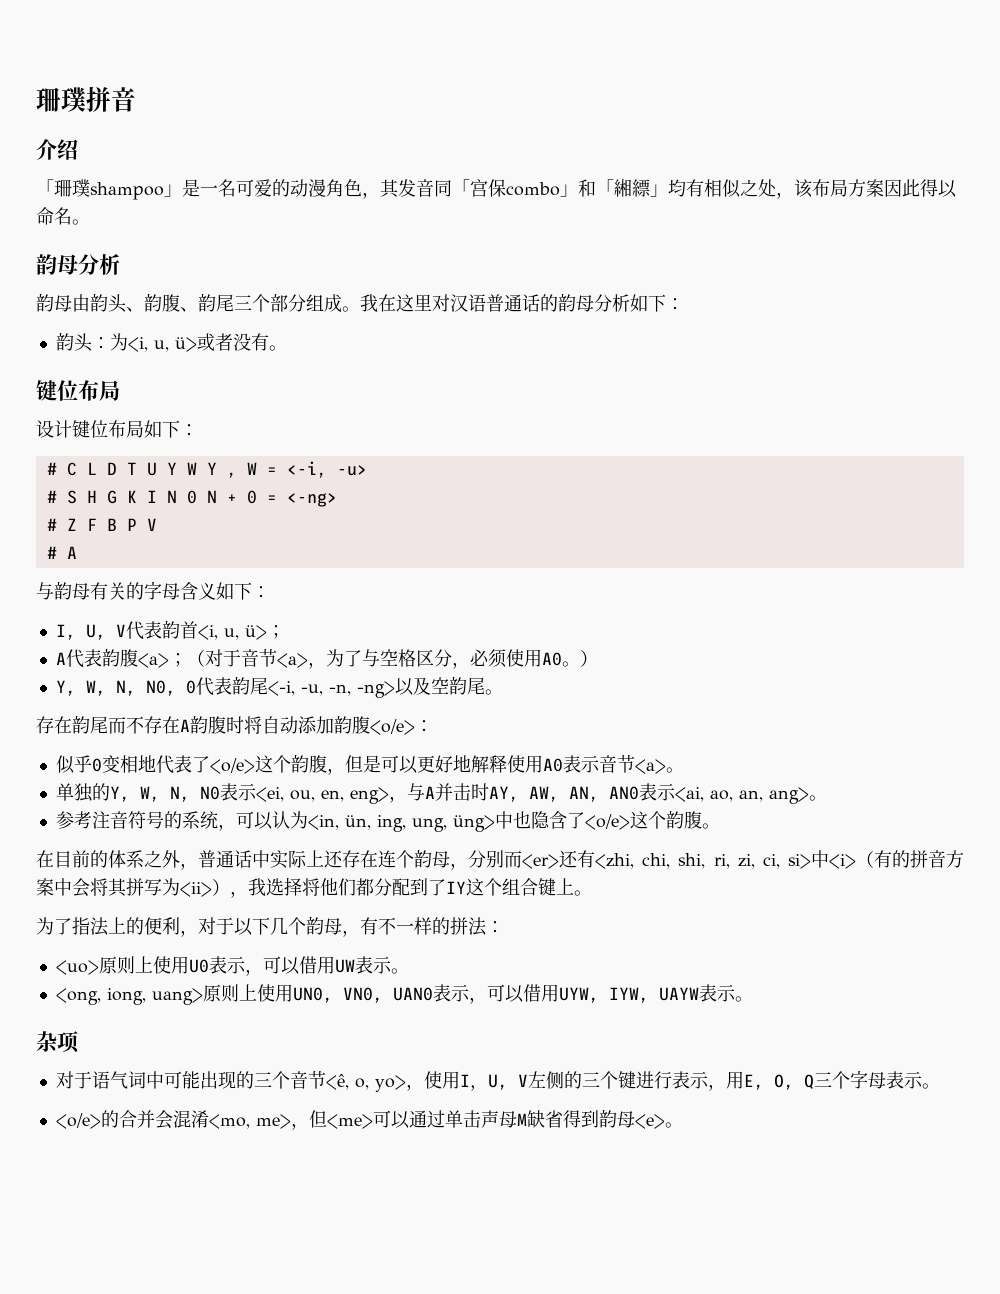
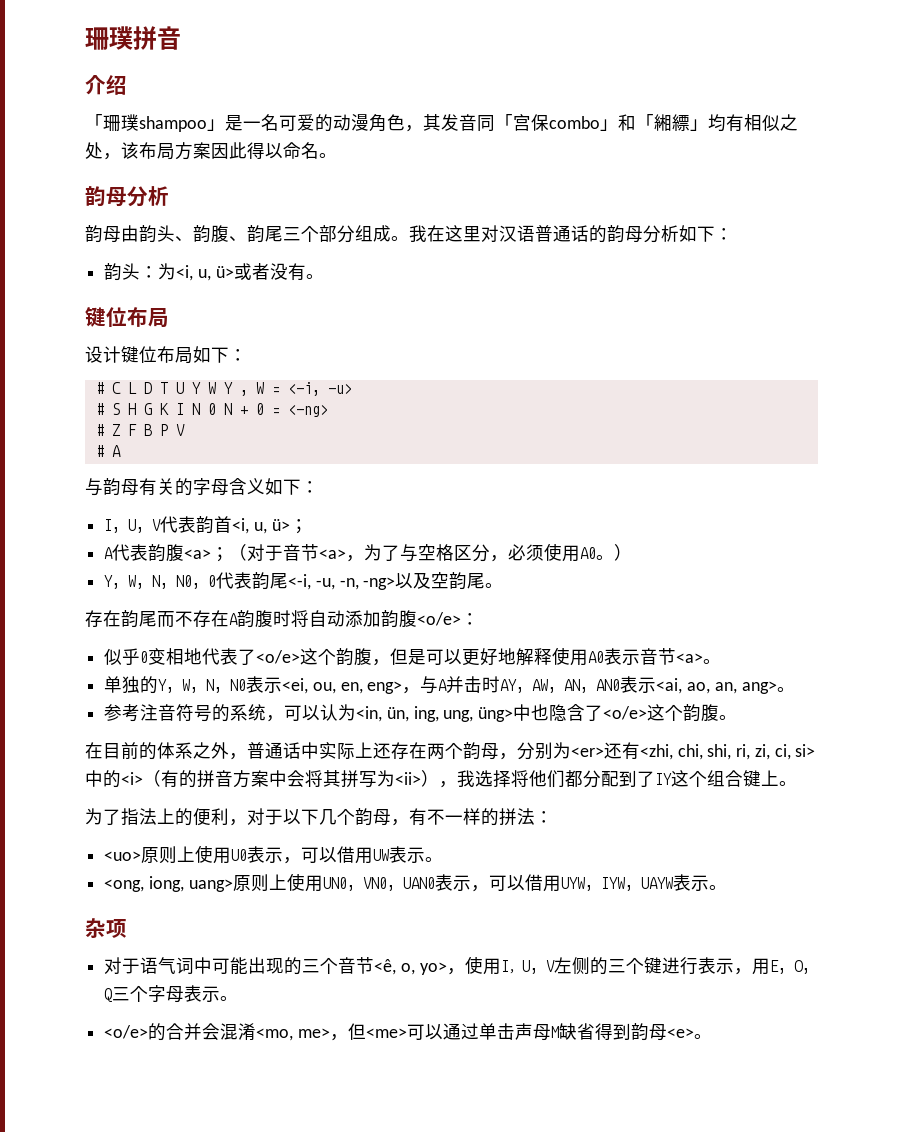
[378,850,396,868] 连 -> [427,743,445,759] 两
[504,851,522,868] 而 -> [553,742,571,759] 为
(829, 859) none -> [103,770,121,788] 的

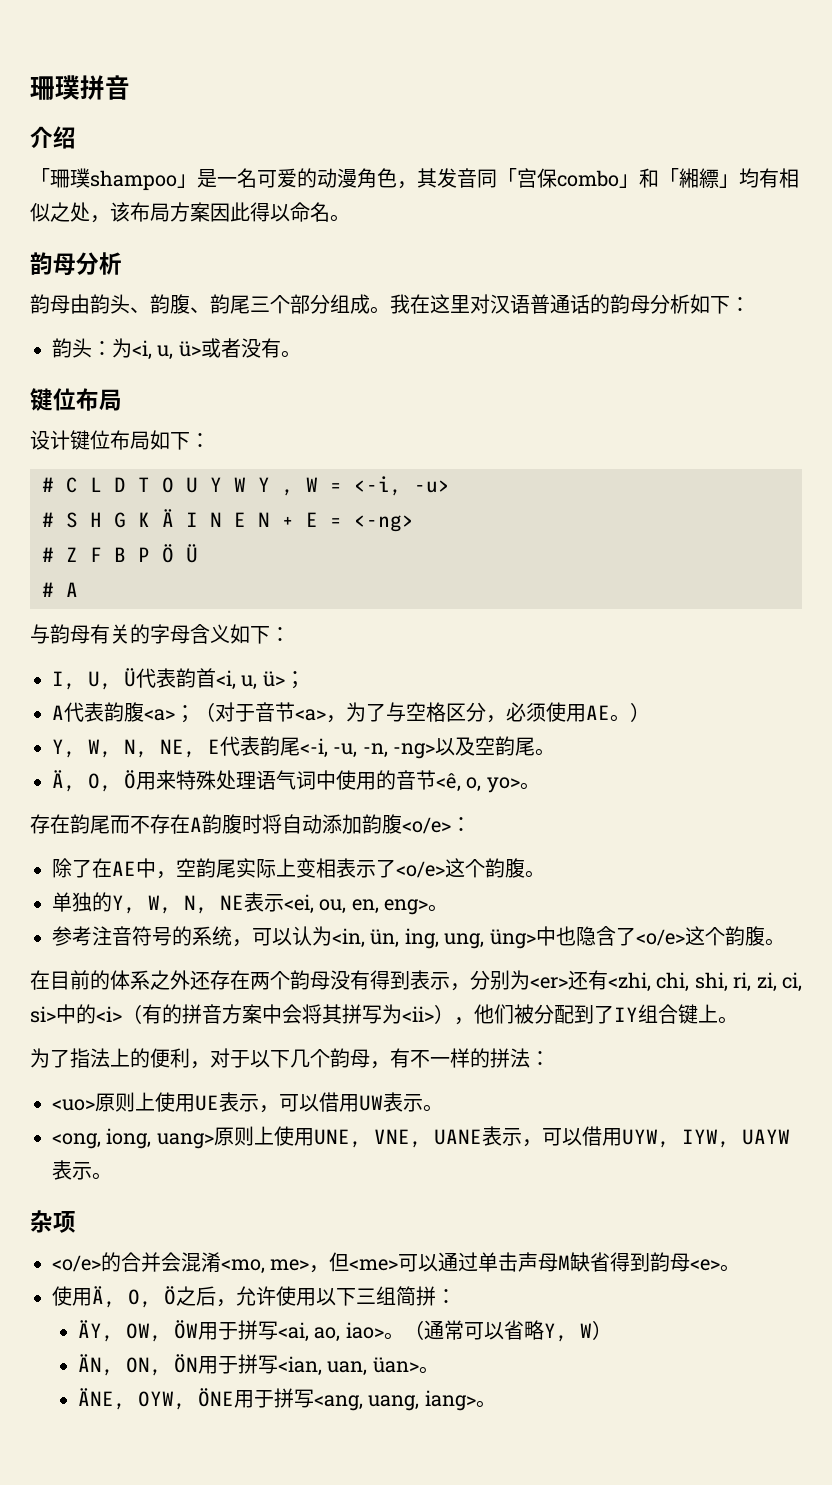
(168, 388) none -> [162,477,174,493] O
(169, 409) none -> [162,509,174,527] Ä
[207,403,216,415] 0 -> [234,512,246,527] E
[255,403,264,415] 0 -> [306,512,318,527] E
[175,424,185,436] V -> [162,544,198,563] Ö Ü
[152,519,162,531] V -> [124,668,136,687] Ü
[580,547,597,559] A0 -> [586,705,610,720] AE
[176,575,217,589] N0, 0 -> [160,739,220,758] NE, E
(504, 585) none -> [52,770,540,793] // Ä, O, Ö用来特殊处理语气词中使用的音节<ê, o, yo>。
[104,647,704,666] 似乎0变相地代表了<o/e>这个韵腹，但是可以更好地解释使用A0表示音节<a> -> [52,858,525,879] 除了在AE中，空韵尾实际上变相表示了<o/e>这个韵腹
[230,679,247,691] N0 -> [220,895,244,910] NE
[402,676,777,694] ，与A并击时AY, AW, AN, AN0表示<ai, ao, an, ang> -> (429, 907) none
[229,742,373,760] ，普通话中实际上 -> (190, 980) none
(499, 751) none -> [330,970,450,990] 没有得到表示
[457,770,583,788] 我选择将他们都 -> [474,1004,534,1024] 他们被
[671,770,707,787] 这个 -> (638, 1014) none
[231,849,248,861] U0 -> [195,1095,219,1111] UE
[322,877,435,891] UN0, VN0, UAN0 -> [313,1129,482,1148] UNE, VNE, UANE
[104,956,810,975] [104,985,239,1003] // 对于语气词中可能出现的三个音节<ê, o, yo>，使用I，U, V左侧的三个键进行表示，用E, O, Q三个字母表示。 -> (76, 1222) none
(712, 1036) none -> [52,1286,456,1308] [77,1320,612,1342] [77,1354,439,1376] [77,1388,496,1411] // 使用Ä, O, Ö之后，允许使用以下三组简拼： // ÄY, OW, ÖW用于拼写<ai, ao, iao>。（通常可以省略Y, W） // ÄN, ON, ÖN用于拼写<ian, uan, üan>。 // ÄNE, OYW, ÖNE用于拼写<ang, uang, iang>。

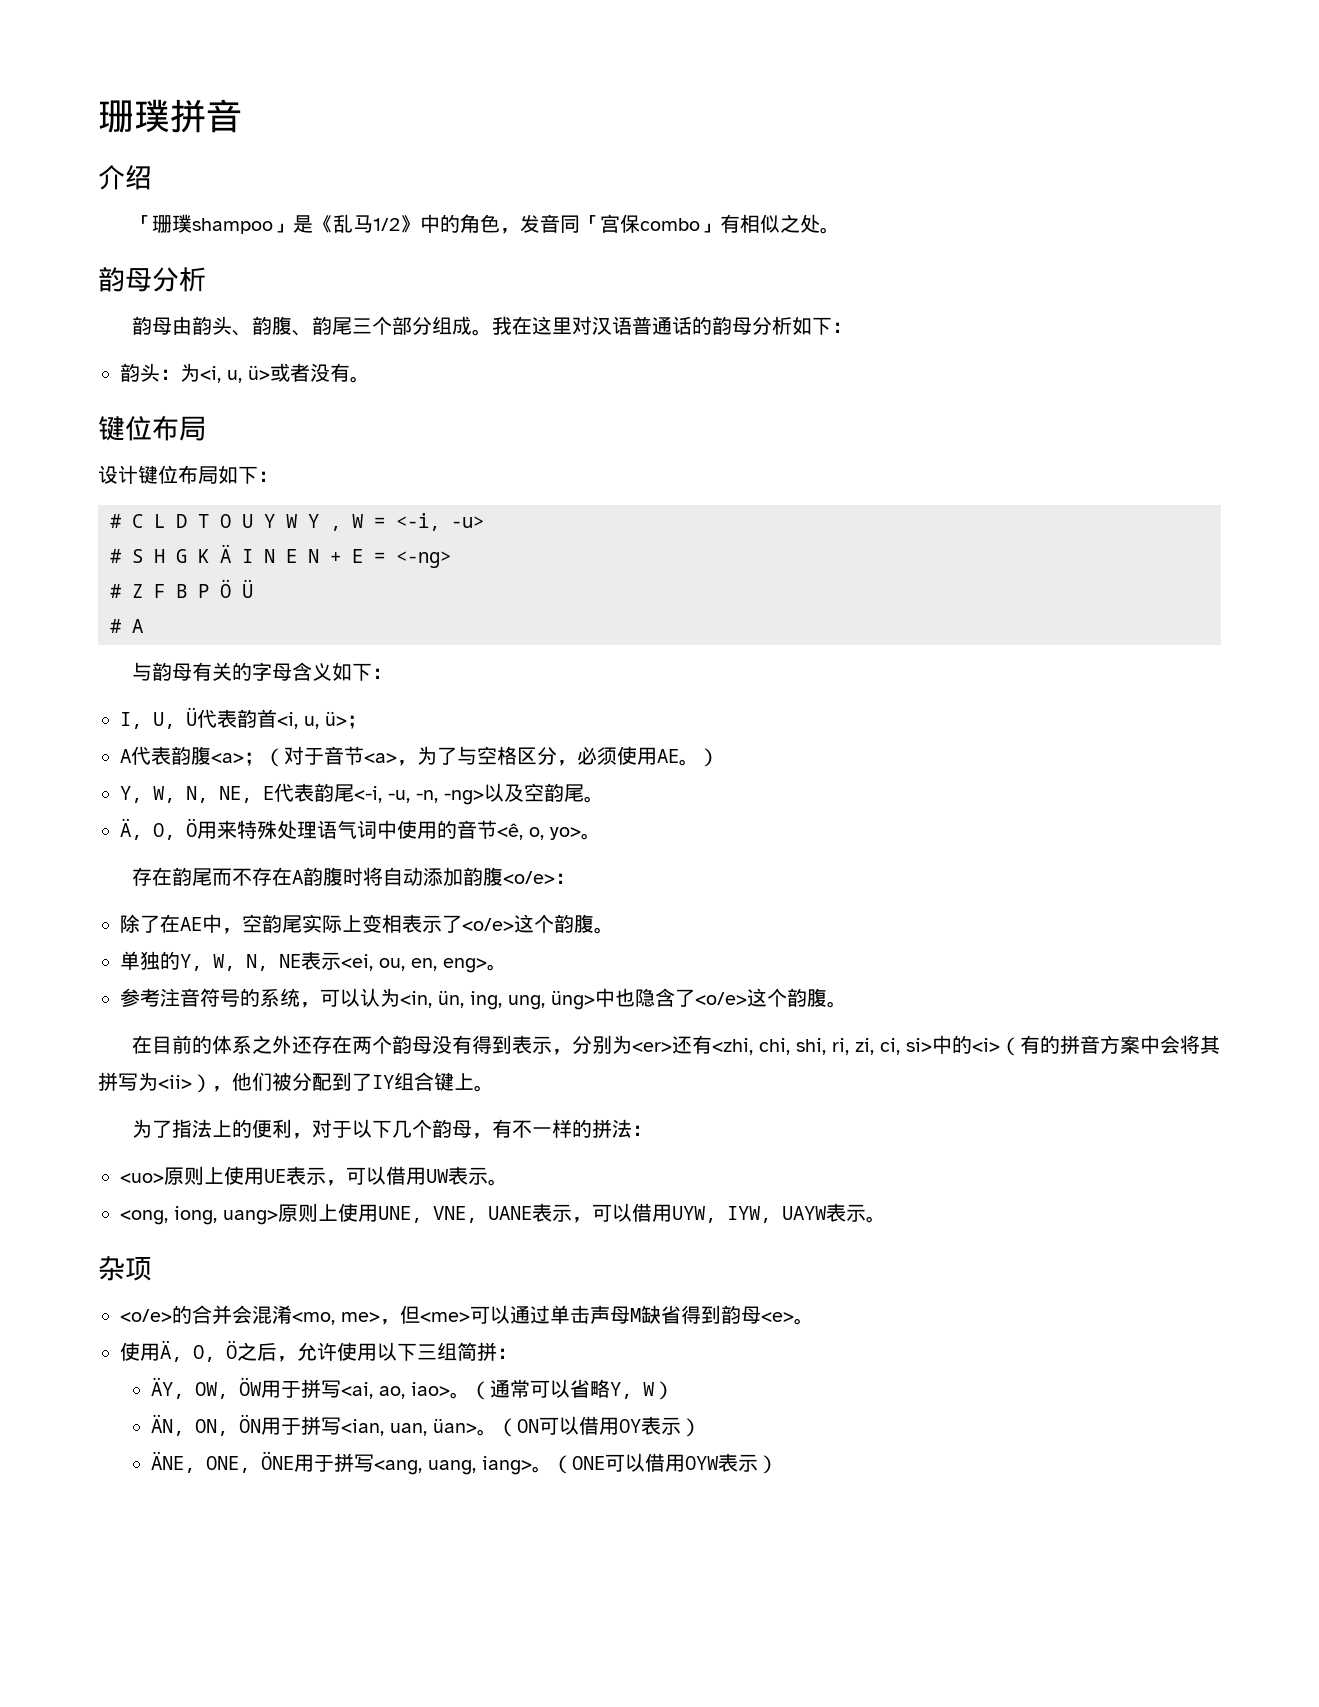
[217,168,437,189] 一名可爱的动漫角色，其 -> [312,214,520,234] 《乱马1/2》中的角色，
[639,168,799,188] [30,202,330,223] 和「緗縹」均有相似之处，该布局方案因此得以命名 -> [719,214,820,233] 有相似之处
(439, 1370) none -> [496,1416,701,1437] （ON可以借用OY表示）
[137,1391,186,1410] OYW, -> [205,1456,250,1473] ONE,
(496, 1404) none -> [551,1453,778,1474] （ONE可以借用OYW表示）

